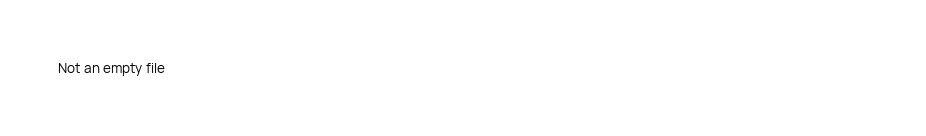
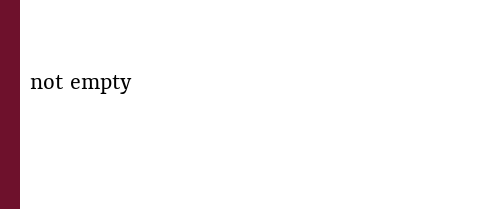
[58,63,165,76] Not an empty file -> [30,75,132,94] not empty

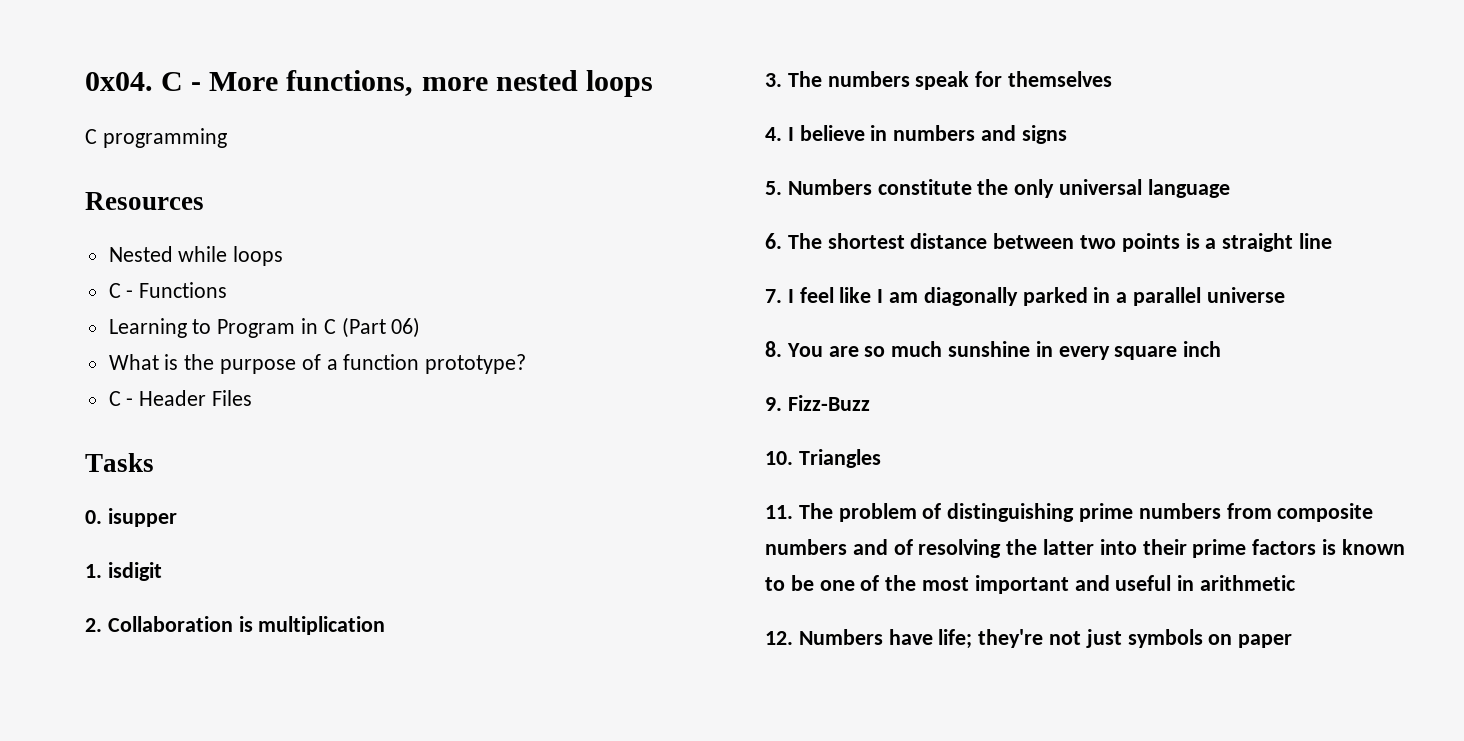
[30,75,132,94] not empty -> [85,70,653,97] [85,128,227,148] [85,192,204,210] [108,246,284,266] [108,282,228,298] [108,317,421,338] [108,354,527,374] [108,390,253,406] [85,453,154,472] [85,508,177,527] [85,562,162,581] [85,616,386,635] [765,71,1113,90] [765,125,1067,144] [765,179,1230,198] [765,233,1333,252] [765,287,1285,306] [765,341,1222,360] [765,395,870,411] [765,449,881,468] [765,503,1374,522] [765,539,1405,558] [765,575,1296,594] [765,629,1293,649] 0x04. C - More functions, more nested loops // C programming // Resources // Nested while loops // C - Functions // Learning to Program in C (Part 06) // What is the purpose of a function prototype? // C - Header Files // Tasks // 0. isupper // 1. isdigit // 2. Collaboration is multiplication // 3. The numbers speak for themselves // 4. I believe in numbers and signs // 5. Numbers constitute the only universal language // 6. The shortest distance between two points is a straight line // 7. I feel like I am diagonally parked in a parallel universe // 8. You are so much sunshine in every square inch // 9. Fizz-Buzz // 10. Triangles // 11. The problem of distinguishing prime numbers from composite numbers and of resolving the latter into their prime factors is known to be one of the most important and useful in arithmetic // 12. Numbers have life; they're not just symbols on paper

